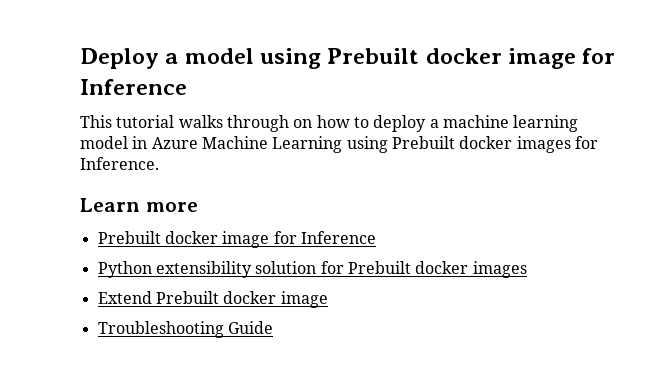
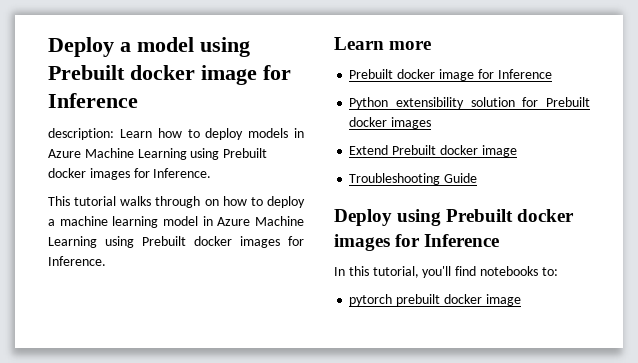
(187, 87) none -> [48,128,304,140] [48,148,268,160] [48,168,212,180] // description: Learn how to deploy models in Azure Machine Learning using Prebuilt docker images for Inference.
(273, 327) none -> [334,209,575,226] [334,234,500,251] [334,266,558,278] [349,294,521,306] // Deploy using Prebuilt docker images for Inference // In this tutorial, you'll find notebooks to: // pytorch prebuilt docker image

